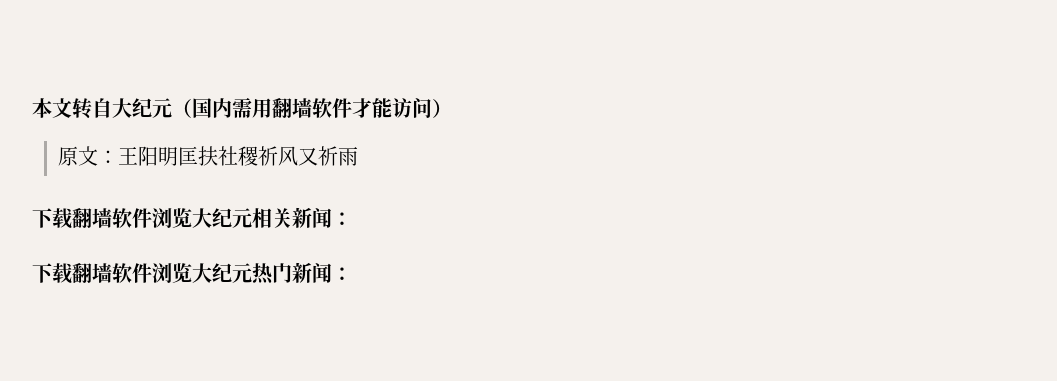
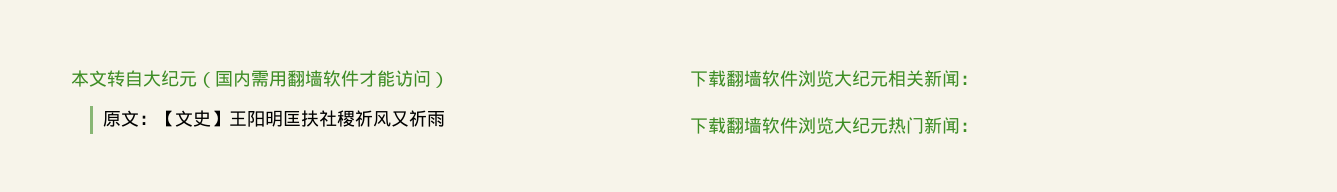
(118, 157) none -> [156,110,229,127] 【文史】

